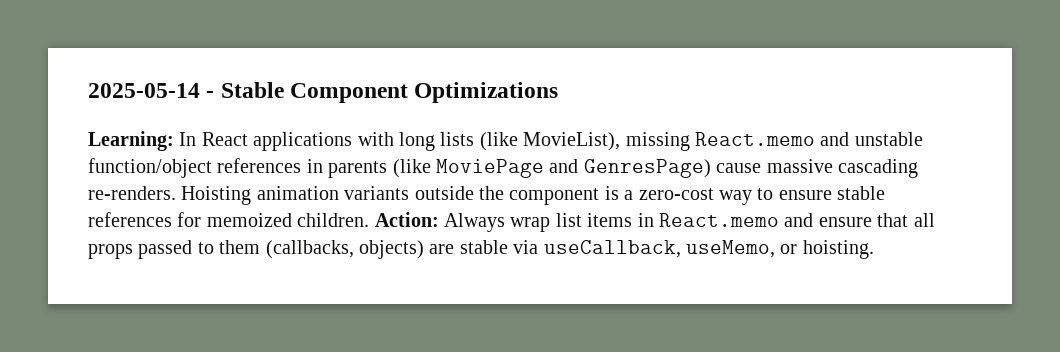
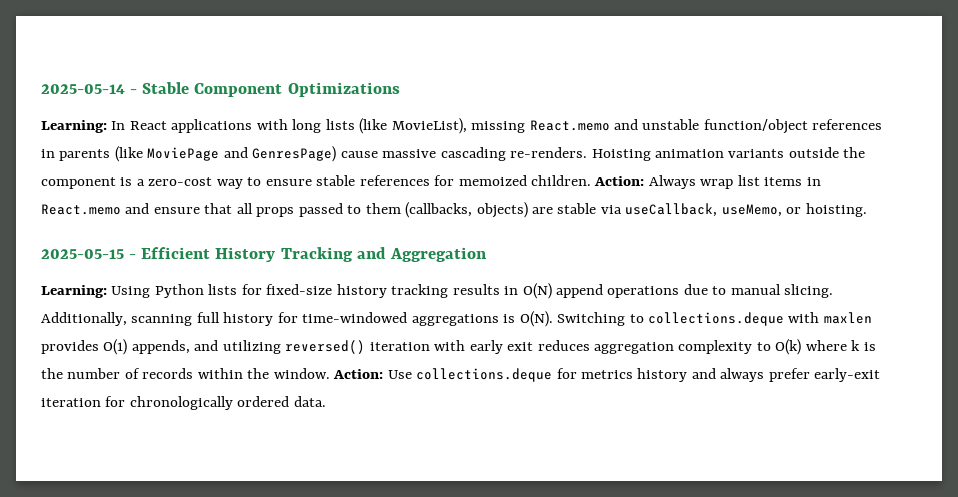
(874, 249) none -> [41,247,487,262] [41,283,834,299] [41,311,872,327] [41,339,876,355] [41,368,881,382] [41,396,326,410] // 2025-05-15 - Efficient History Tracking and Aggregation // Learning: Using Python lists for fixed-size history tracking results in O(N) append operations due to manual slicing. Additionally, scanning full history for time-windowed aggregations is O(N). Switching to collections.deque with maxlen provides O(1) appends, and utilizing reversed() iteration with early exit reduces aggregation complexity to O(k) where k is the number of records within the window. Action: Use collections.deque for metrics history and always prefer early-exit iteration for chronologically ordered data.

